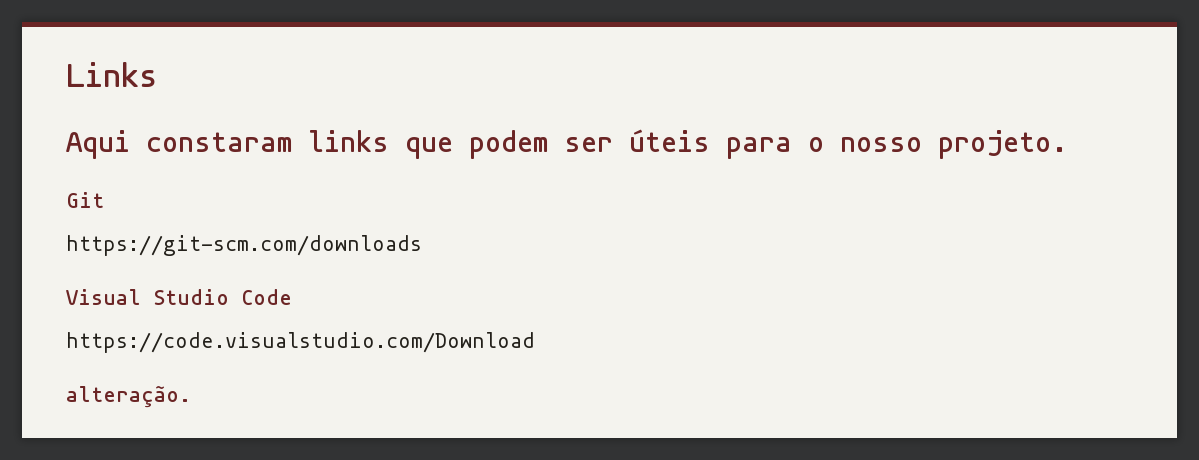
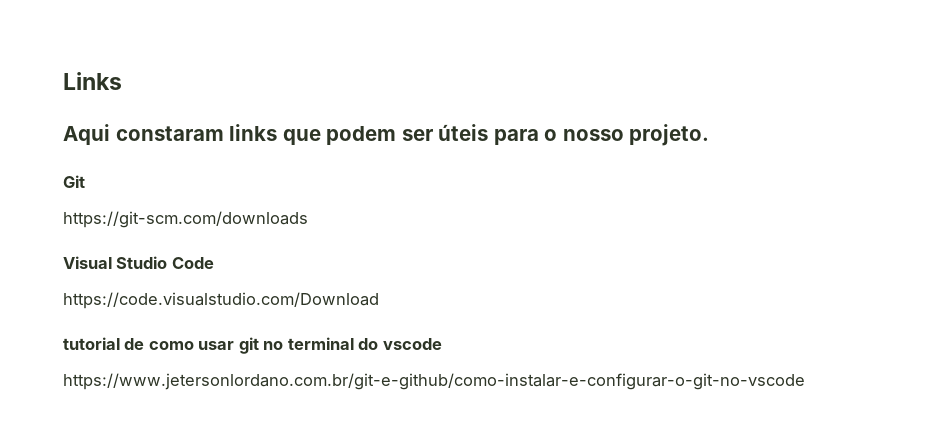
[66,386,191,408] alteração. -> [63,337,442,354] [63,373,805,390] tutorial de como usar git no terminal do vscode // https://www.jetersonlordano.com.br/git-e-github/como-instalar-e-configurar-o-git-no-vscode

